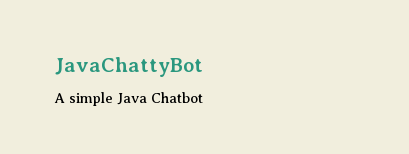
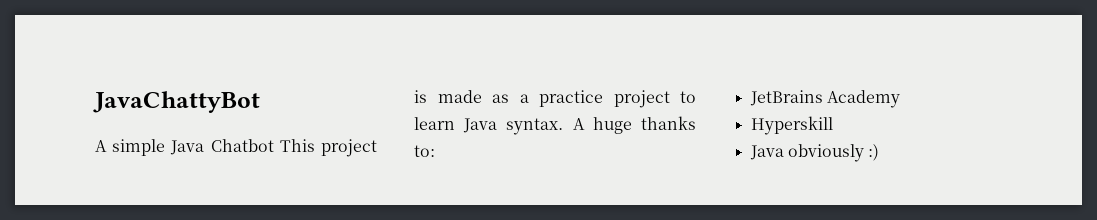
(203, 97) none -> [279,139,377,157] [414,90,696,108] [414,116,696,135] [414,145,435,157] [749,90,900,108] [750,116,833,135] [749,144,880,162] This project is made as a practice project to learn Java syntax. A huge thanks to: // JetBrains Academy // Hyperskill // Java obviously :)

